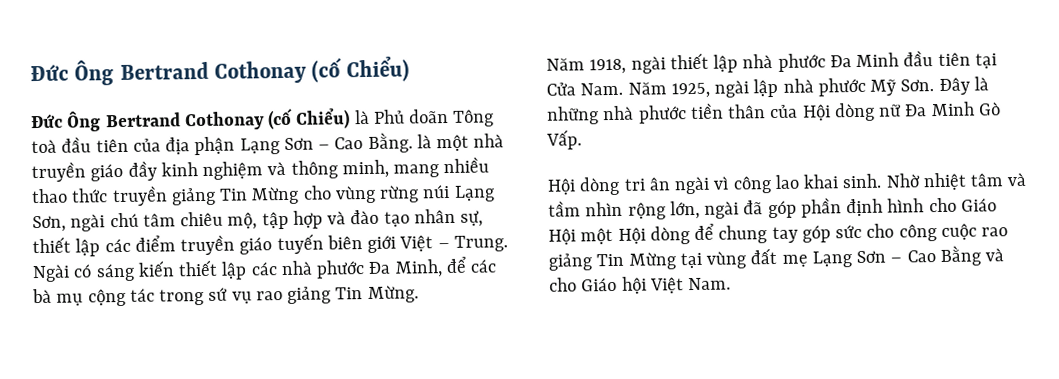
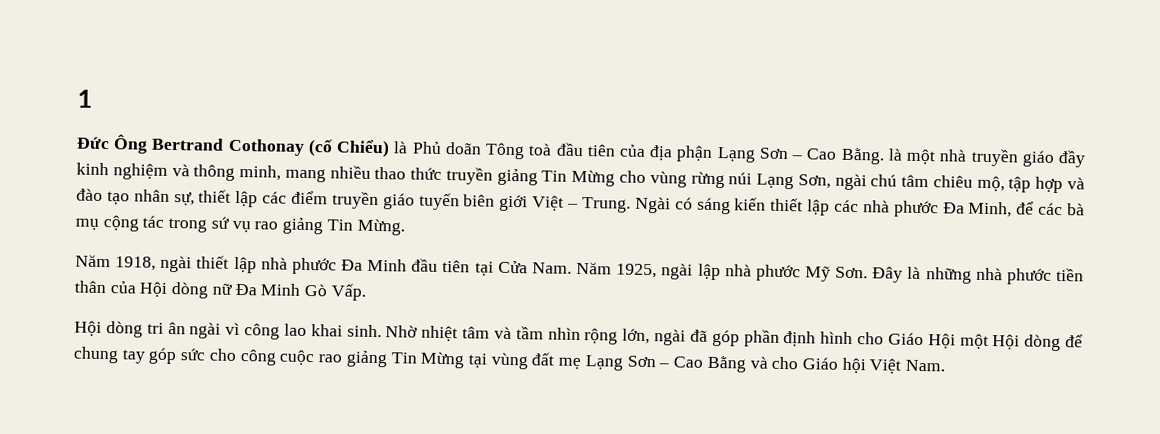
[30,55,410,86] Đức Ông Bertrand Cothonay (cố Chiểu) -> [77,89,93,108] 1

